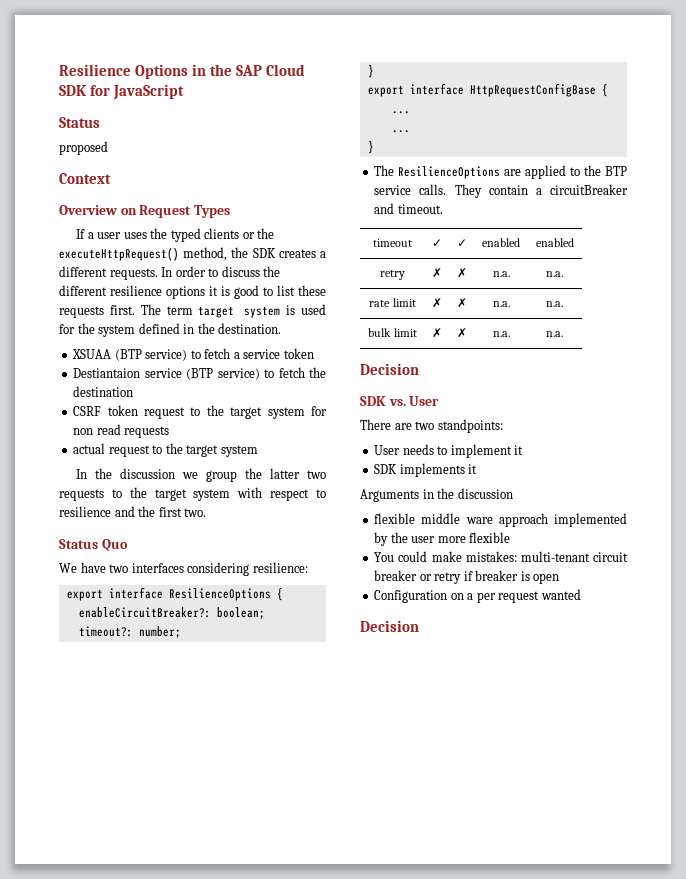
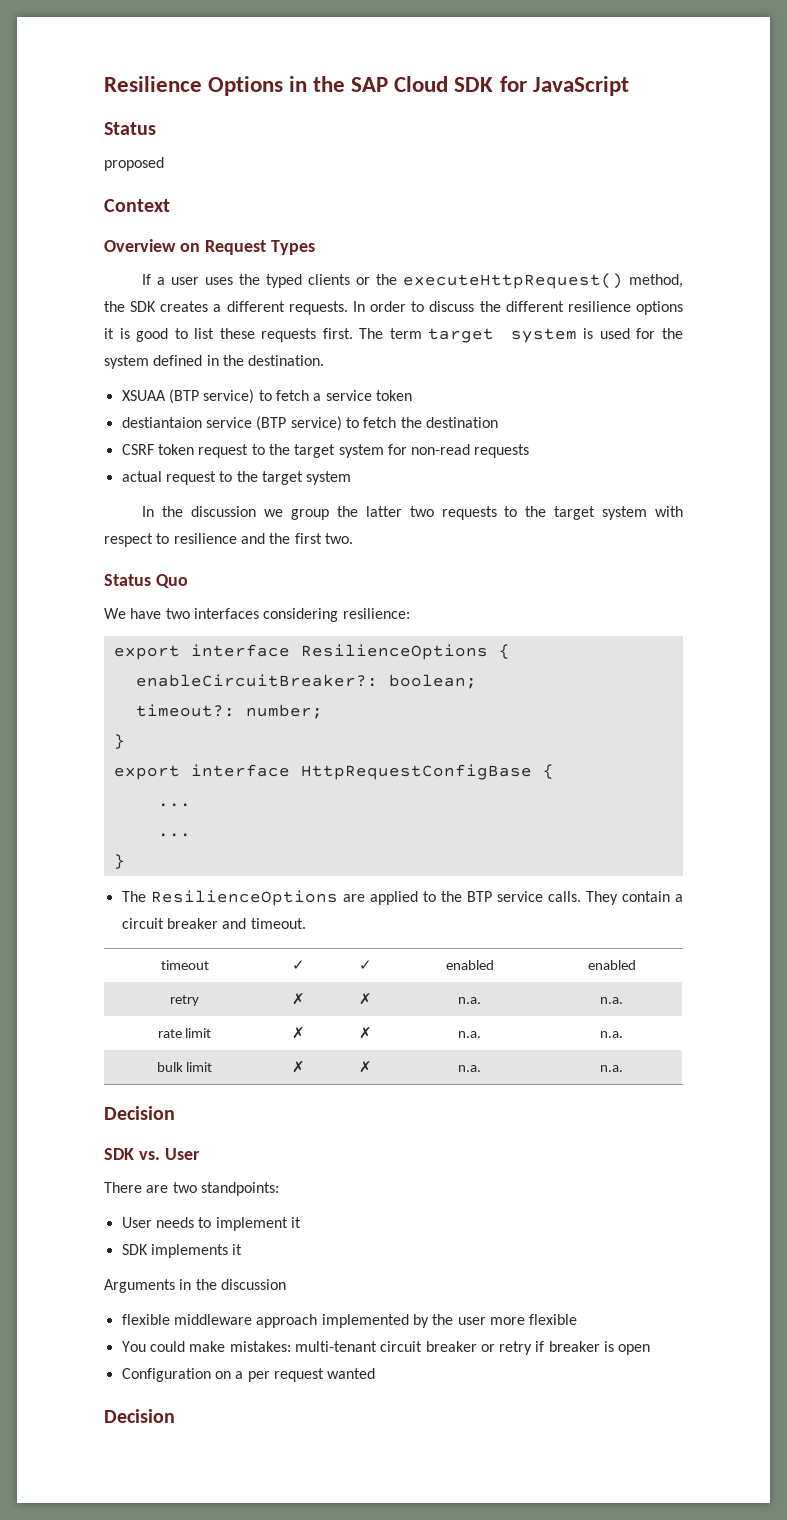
[73,368,141,378] Destiantaion -> [121,417,202,428] destiantaion
[73,424,121,435] non read -> [411,444,471,455] non-read
[550,184,628,195] circuitBreaker -> [121,918,218,929] circuit breaker
[421,513,493,524] middle ware -> [173,1314,252,1325] middleware

